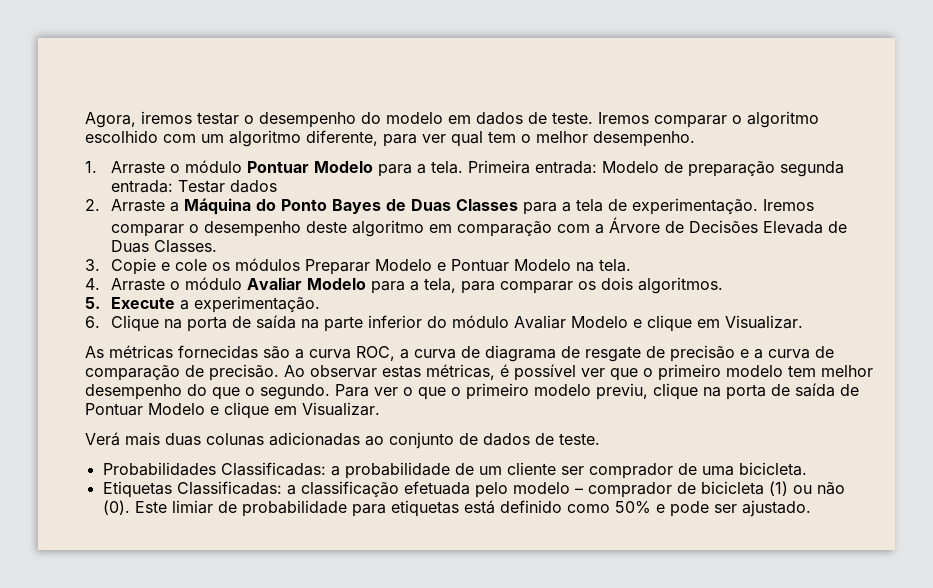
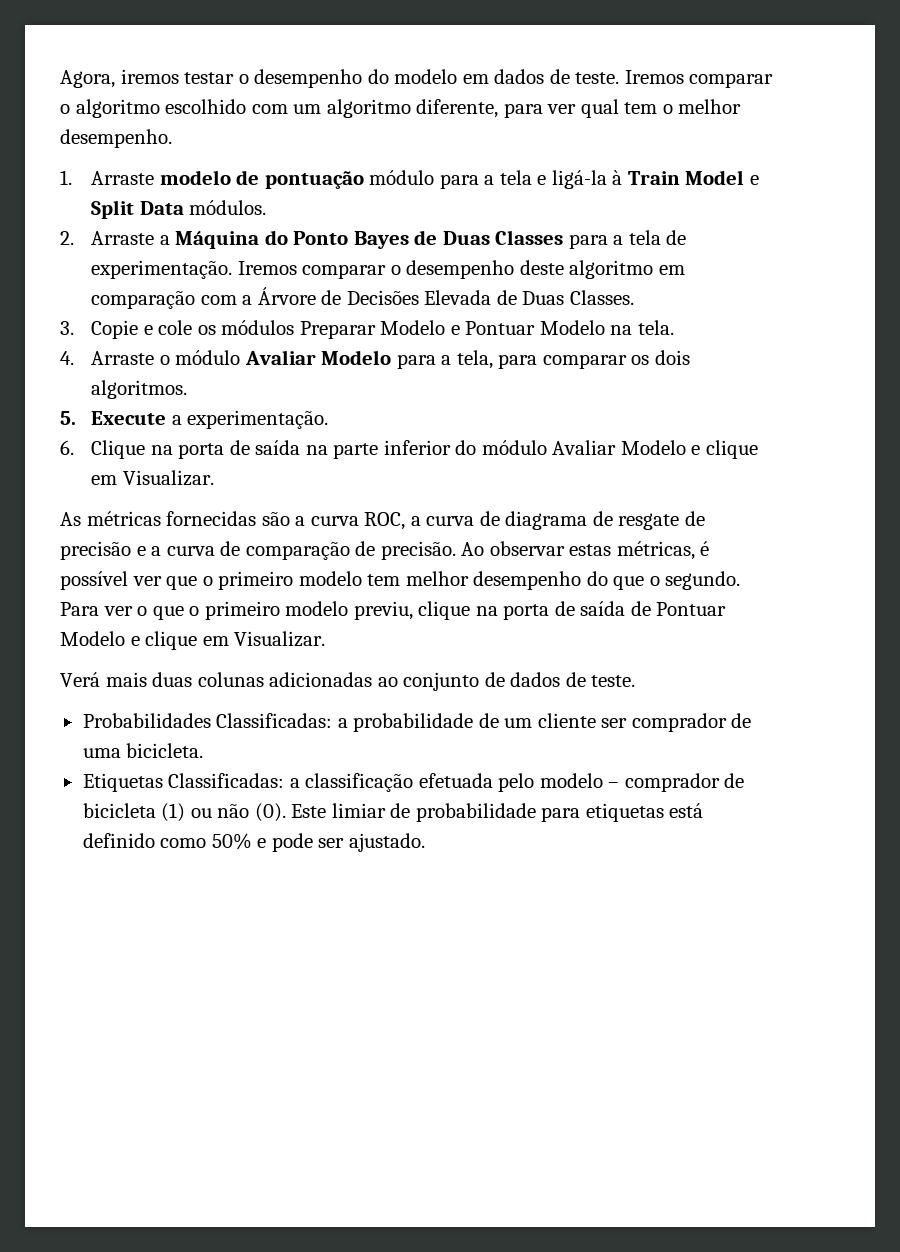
[169,160,844,177] [110,180,277,193] o módulo Pontuar Modelo para a tela. Primeira entrada: Modelo de preparação segunda entrada: Testar dados -> [159,170,759,189] [90,200,267,219] modelo de pontuação módulo para a tela e ligá-la à Train Model e Split Data módulos.

